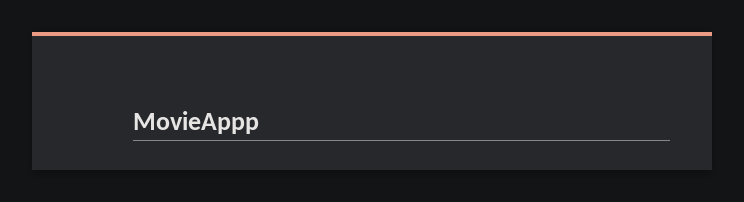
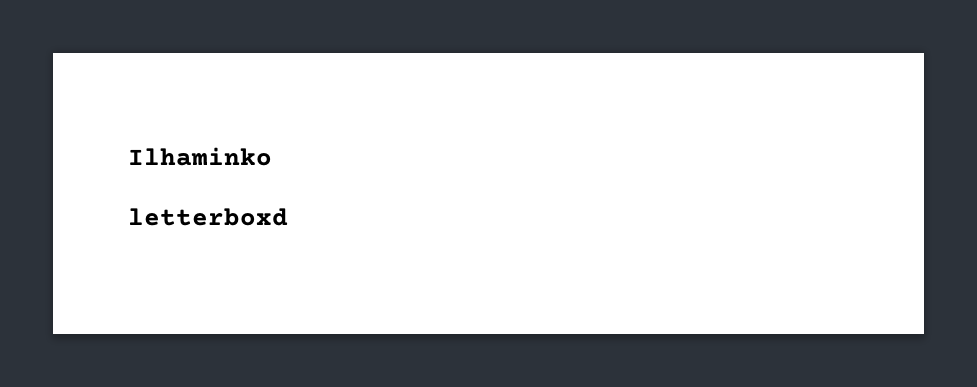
[133,111,259,134] MovieAppp -> [128,147,272,166] [128,208,288,226] Ilhaminko // letterboxd

